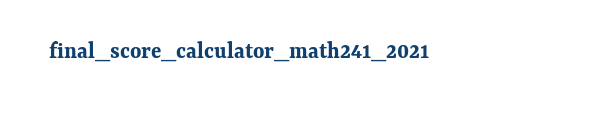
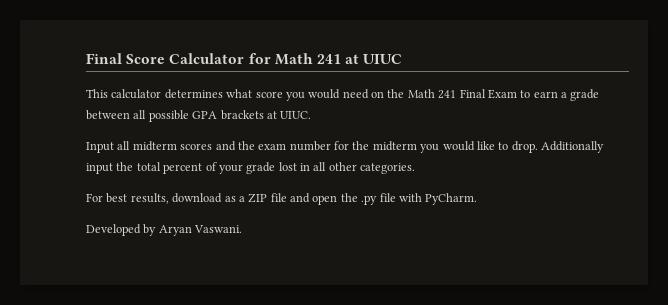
[49,41,429,62] final_score_calculator_math241_2021 -> [86,53,403,65] [86,89,600,101] [86,110,312,122] [86,141,604,153] [86,162,416,174] [86,193,478,205] [86,224,243,236] Final Score Calculator for Math 241 at UIUC // This calculator determines what score you would need on the Math 241 Final Exam to earn a grade between all possible GPA brackets at UIUC. // Input all midterm scores and the exam number for the midterm you would like to drop. Additionally input the total percent of your grade lost in all other categories. // For best results, download as a ZIP file and open the .py file with PyCharm. // Developed by Aryan Vaswani.

